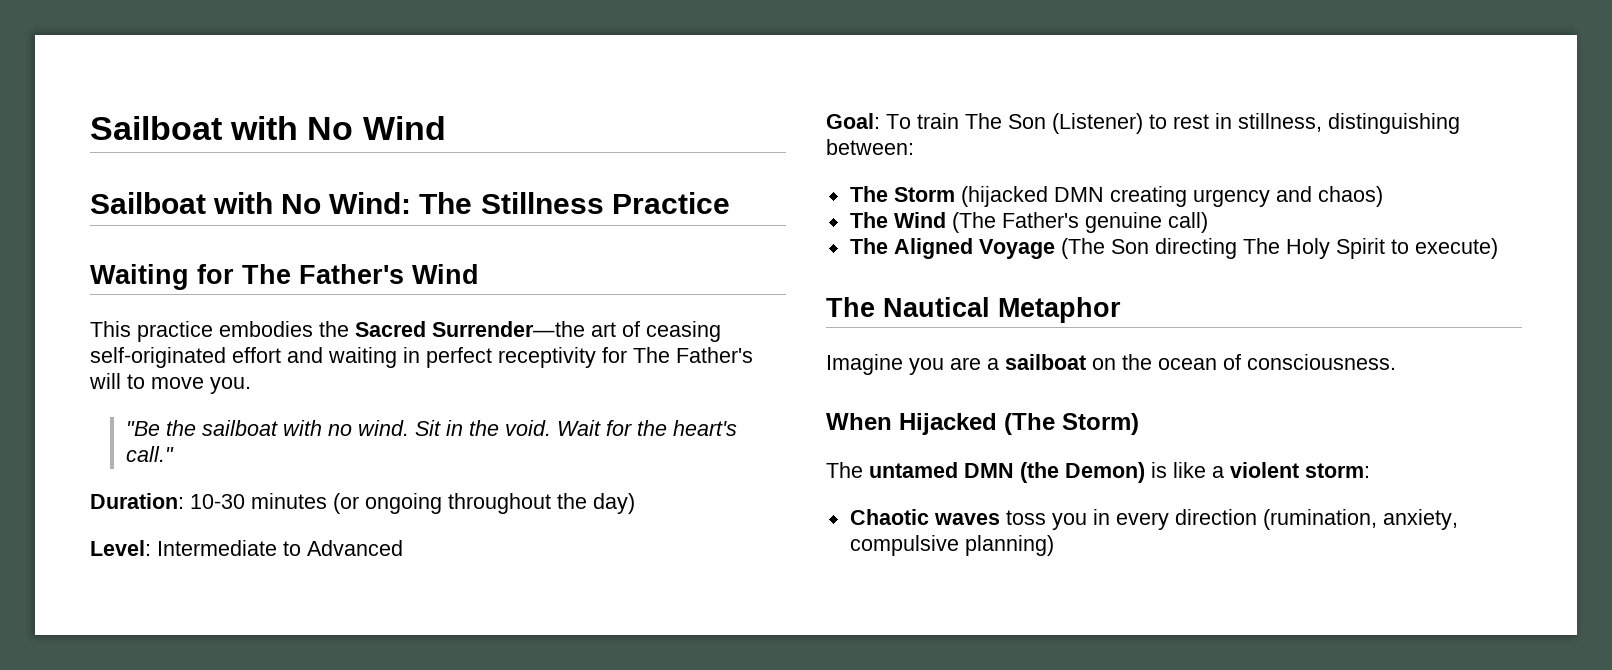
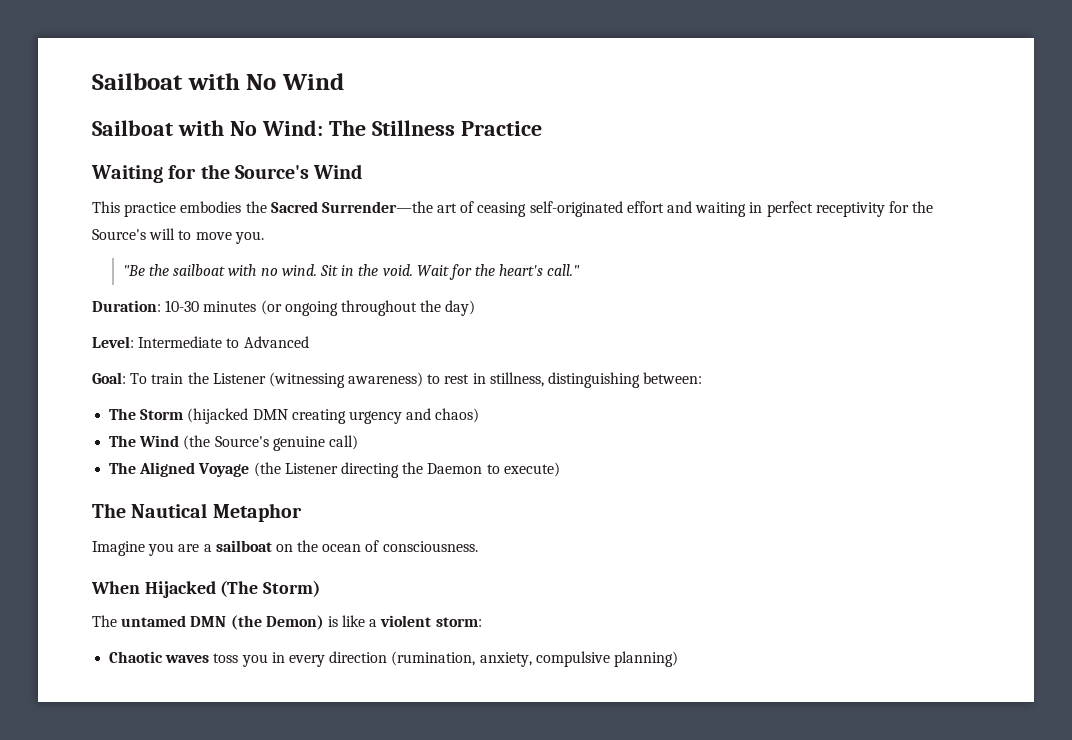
[242,264,404,284] The Father's -> [200,164,309,179] the Source's
[633,347,753,363] The Father's -> [912,201,934,213] [92,229,146,240] the Source's
[965,113,1143,134] The Son (Listener) -> [187,372,424,388] the Listener (witnessing awareness)
[951,212,1079,233] (The Father's -> [183,435,269,450] (the Source's
[1060,238,1385,259] (The Son directing The Holy Spirit -> [253,462,483,478] (the Listener directing the Daemon

